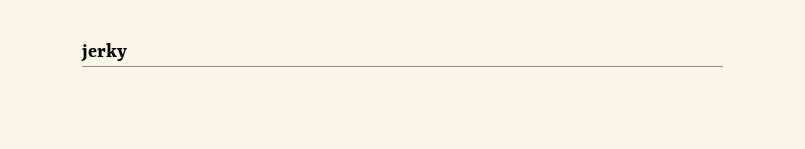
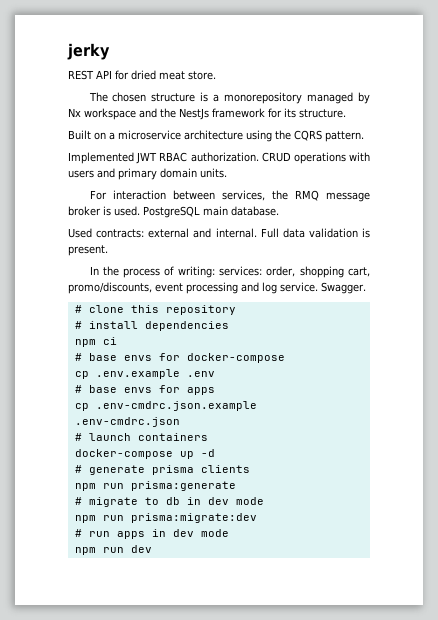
(127, 52) none -> [68,70,216,80] [88,92,370,104] [68,108,346,120] [68,130,364,142] [68,152,370,164] [68,168,227,180] [89,190,370,202] [68,206,279,218] [68,228,370,238] [68,245,108,256] [89,266,371,278] [68,282,366,294] [74,305,236,315] [74,321,229,331] [74,337,117,347] [74,353,285,363] [74,369,215,379] [74,385,215,395] [74,401,257,411] [74,417,180,427] [74,433,208,441] [74,449,215,459] [74,465,250,475] [74,481,236,491] [74,497,264,507] [74,513,257,523] [74,529,229,539] [74,545,152,555] // REST API for dried meat store. // The chosen structure is a monorepository managed by Nx workspace and the NestJs framework for its structure. // Built on a microservice architecture using the CQRS pattern. // Implemented JWT RBAC authorization. CRUD operations with users and primary domain units. // For interaction between services, the RMQ message broker is used. PostgreSQL main database. // Used contracts: external and internal. Full data validation is present. // In the process of writing: services: order, shopping cart, promo/discounts, event processing and log service. Swagger. // # clone this repository // # install dependencies // npm ci // # base envs for docker-compose // cp .env.example .env // # base envs for apps // cp .env-cmdrc.json.example .env-cmdrc.json // # launch containers // docker-compose up -d // # generate prisma clients // npm run prisma:generate // # migrate to db in dev mode // npm run prisma:migrate:dev // # run apps in dev mode // npm run dev

